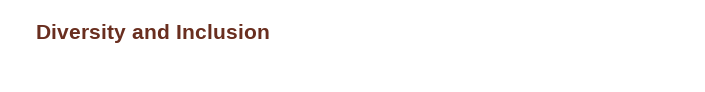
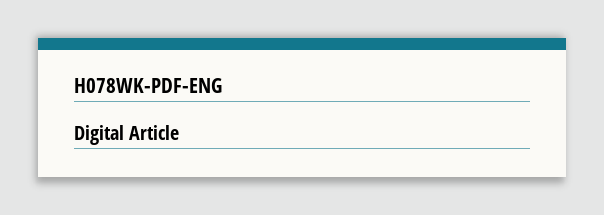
[36,24,270,43] Diversity and Inclusion -> [74,78,222,93] [74,125,180,145] H078WK-PDF-ENG // Digital Article

